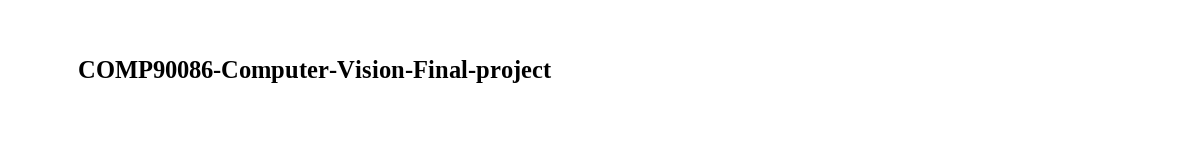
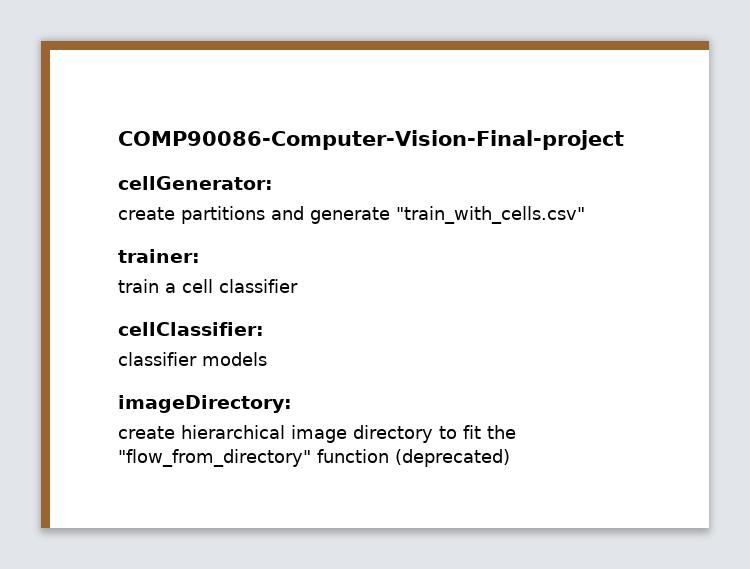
(552, 71) none -> [118,176,273,190] [118,206,585,224] [118,249,200,263] [118,279,298,293] [118,322,264,336] [118,352,267,366] [118,395,292,413] [118,425,516,443] [118,449,510,467] // cellGenerator: // create partitions and generate "train_with_cells.csv" // trainer: // train a cell classifier // cellClassifier: // classifier models // imageDirectory: // create hierarchical image directory to fit the "flow_from_directory" function (deprecated)

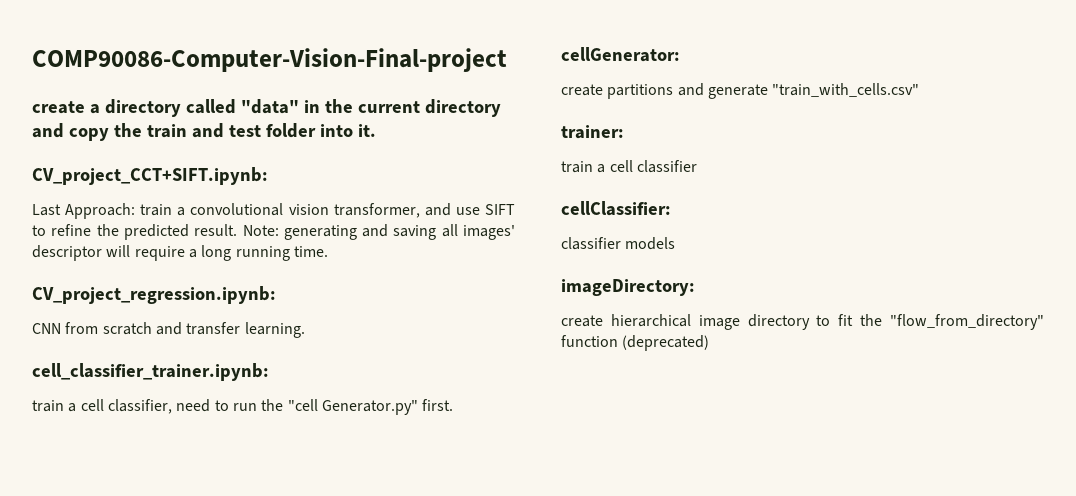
(624, 140) none -> [32,99,501,117] [32,123,376,141] [32,167,268,185] [32,203,515,219] [32,224,515,240] [32,245,328,261] [32,286,276,304] [32,322,305,338] [32,363,269,381] [32,399,454,415] // create a directory called "data" in the current directory and copy the train and test folder into it. // CV_project_CCT+SIFT.ipynb: // Last Approach: train a convolutional vision transformer, and use SIFT to refine the predicted result. Note: generating and saving all images' descriptor will require a long running time. // CV_project_regression.ipynb: // CNN from scratch and transfer learning. // cell_classifier_trainer.ipynb: // train a cell classifier, need to run the "cell Generator.py" first.

